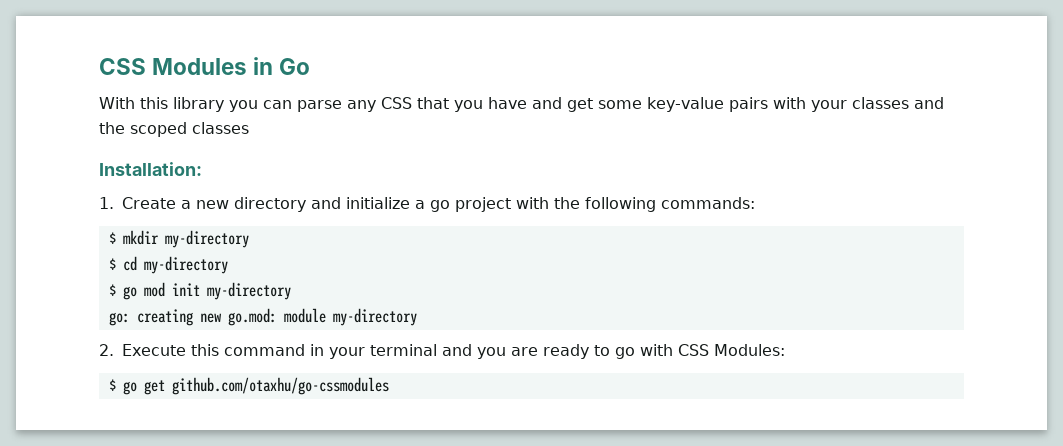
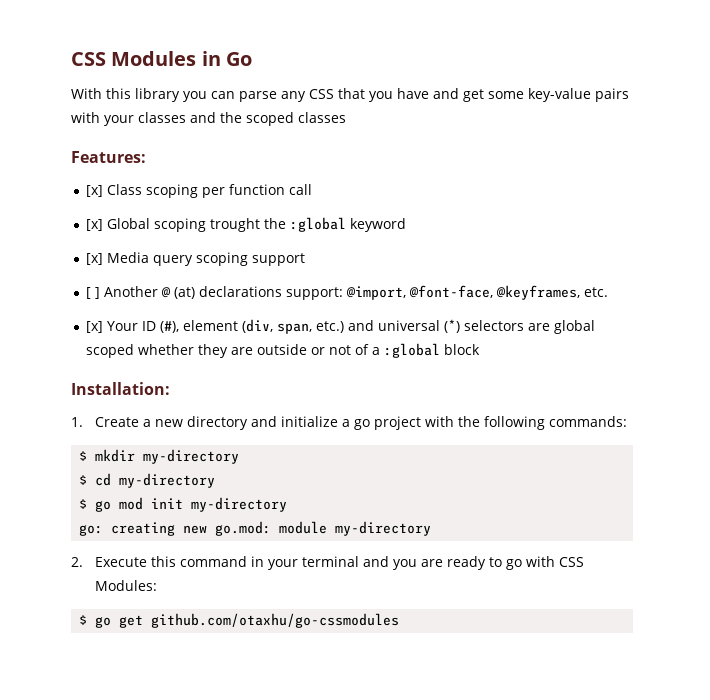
(249, 128) none -> [71,151,146,163] [86,184,313,198] [86,217,407,232] [86,252,306,266] [86,285,609,300] [86,319,596,334] [86,343,481,358] // Features: // [x] Class scoping per function call // [x] Global scoping trought the :global keyword // [x] Media query scoping support // [ ] Another @ (at) declarations support: @import, @font-face, @keyframes, etc. // [x] Your ID (#), element (div, span, etc.) and universal (*) selectors are global scoped whether they are outside or not of a :global block

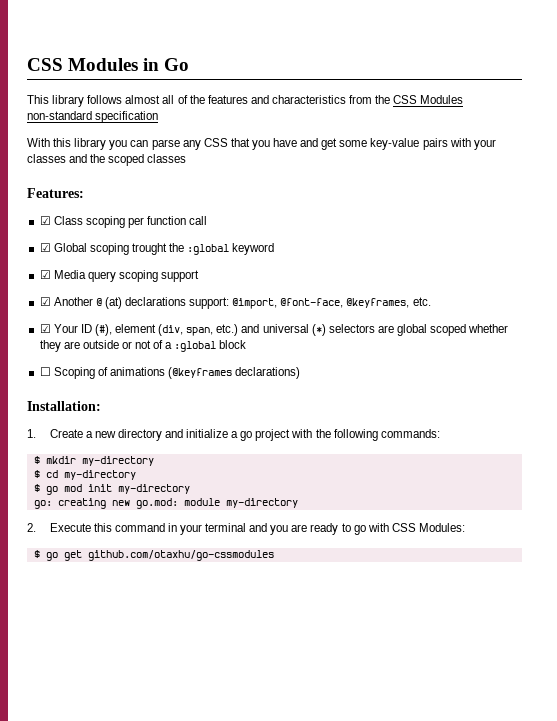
(252, 59) none -> [27,95,464,107] [27,111,159,123] // This library follows almost all of the features and characteristics from the CSS Modules non-standard specification
[86,185,104,197] [x] -> [39,216,51,225] ☑
[86,219,104,231] [x] -> [39,243,51,252] ☑
[86,253,104,265] [x] -> [39,270,51,279] ☑
[86,287,101,299] [ ] -> [39,297,51,306] ☑
[86,321,104,333] [x] -> [39,324,51,333] ☑
(481, 349) none -> [39,367,301,379] // ☐ Scoping of animations (@keyframes declarations)

